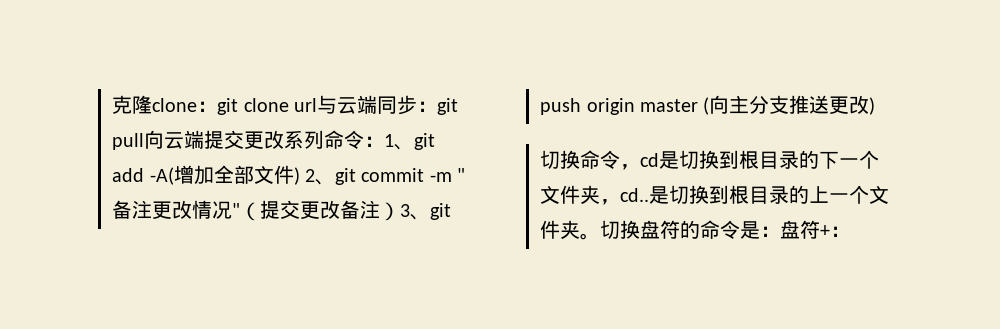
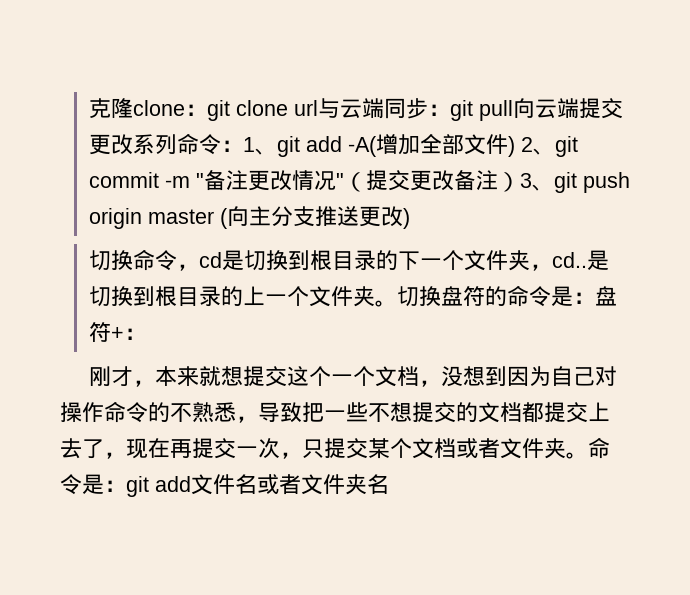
(851, 231) none -> [88,366,617,387] [60,401,610,423] [60,437,610,459] [60,474,389,497] // 刚才，本来就想提交这个一个文档，没想到因为自己对操作命令的不熟悉，导致把一些不想提交的文档都提交上去了，现在再提交一次，只提交某个文档或者文件夹。命令是：git add文件名或者文件夹名

